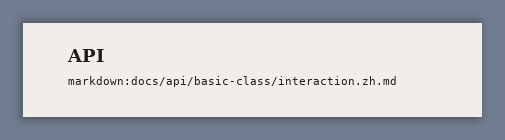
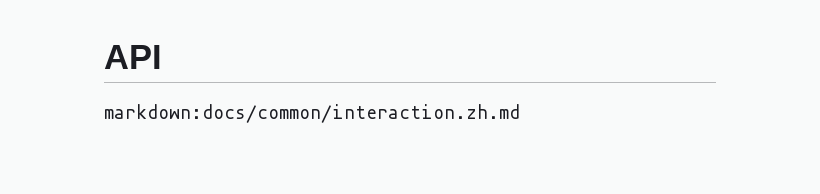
[68,76,397,87] markdown:docs/api/basic-class/interaction.zh.md -> [104,104,520,123] markdown:docs/common/interaction.zh.md

